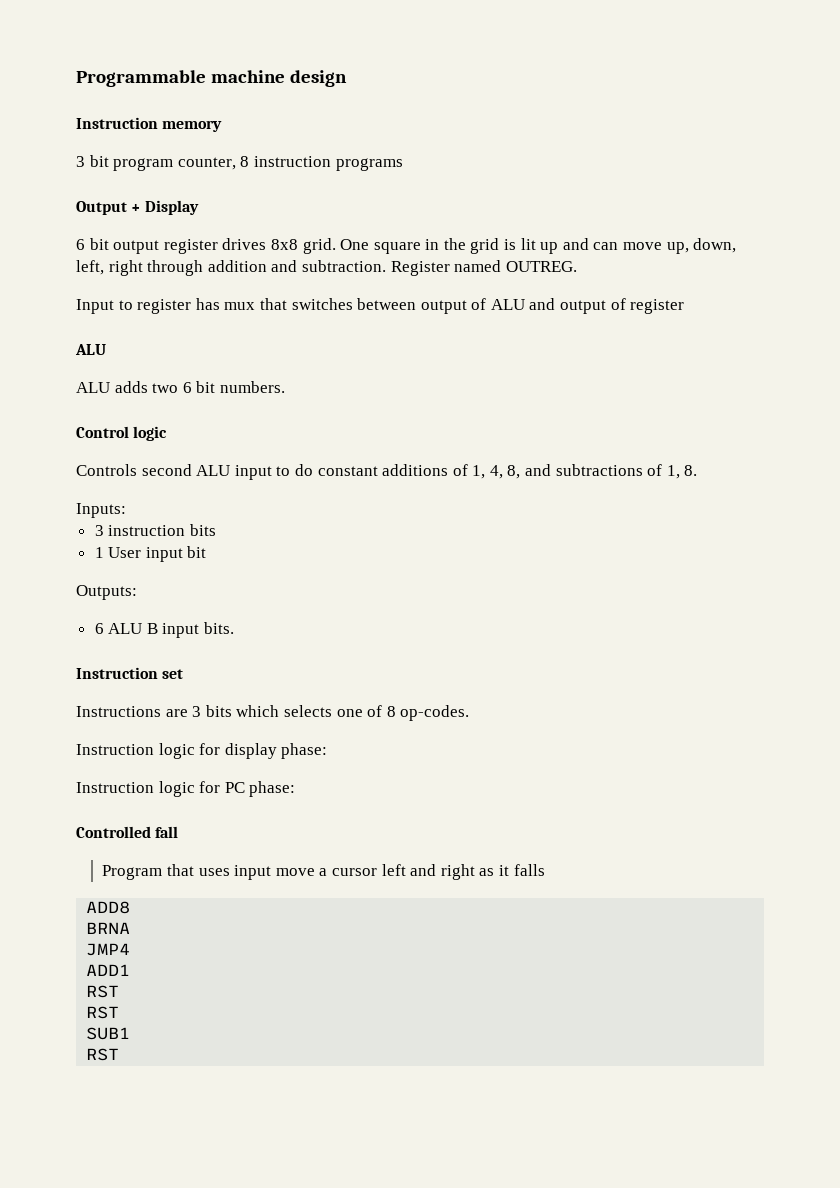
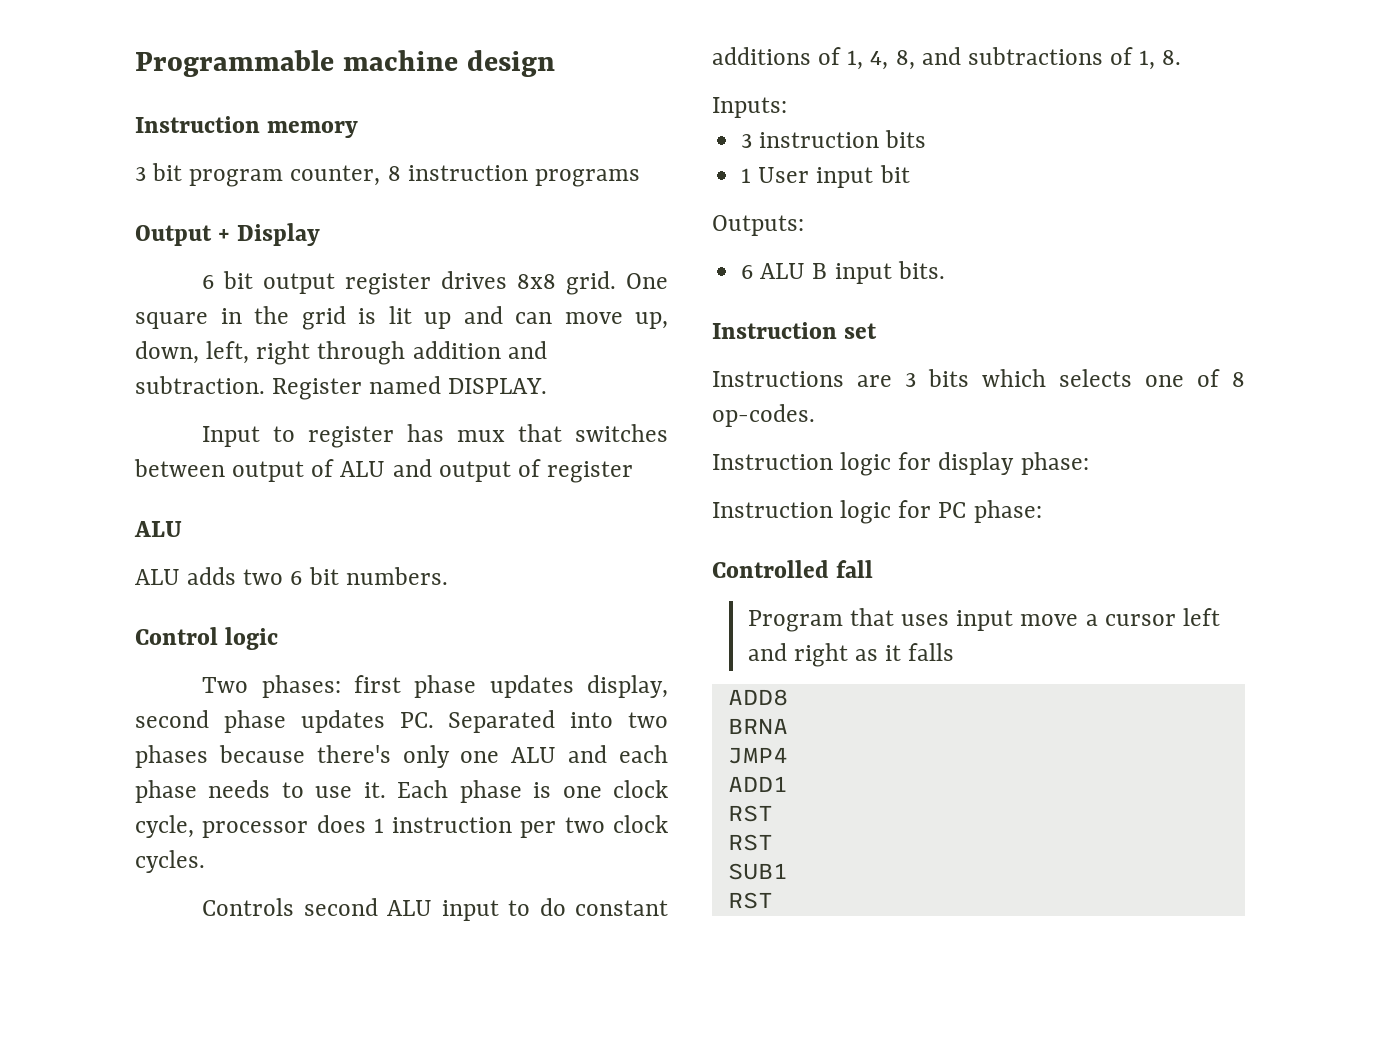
[505,261,577,272] OUTREG. -> [448,378,548,394] DISPLAY.
(168, 433) none -> [202,675,668,698] [135,710,668,733] [135,745,668,768] [135,780,669,803] [135,815,668,838] [135,850,205,873] // Two phases: first phase updates display, second phase updates PC. Separated into two phases because there's only one ALU and each phase needs to use it. Each phase is one clock cycle, processor does 1 instruction per two clock cycles.

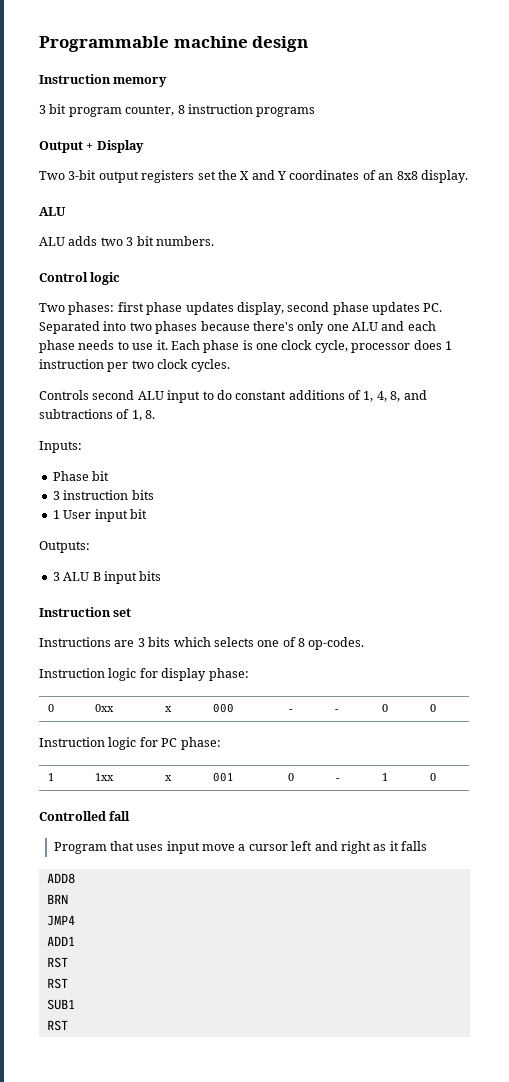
[202,271,668,295] [135,306,668,330] [135,341,547,365] [135,376,548,400] [202,424,668,448] [134,459,634,483] 6 bit output register drives 8x8 grid. One square in the grid is lit up and can move up, down, left, right through addition and subtraction. Register named DISPLAY. // Input to register has mux that switches between output of ALU and output of register -> [39,170,468,183] Two 3-bit output registers set the X and Y coordinates of an 8x8 display.
[290,571,303,585] 6 -> [126,237,134,246] 3
(787, 107) none -> [52,471,110,481] // Phase bit
[741,265,754,279] 6 -> [52,572,60,581] 3
[897,261,945,279] bits. -> [139,571,162,581] bits
(1089, 463) none -> [48,704,55,712] [95,704,115,712] [165,706,173,712] [213,703,235,713] [289,709,294,712] [335,709,340,712] [382,704,389,712] [430,704,437,712] // 0 | 0xx | x | 000 | - | - | 0 | 0
(1042, 511) none -> [48,773,55,781] [95,773,115,781] [165,775,173,781] [213,772,235,782] [288,773,295,781] [336,778,341,781] [382,773,389,781] [430,773,437,781] // 1 | 1xx | x | 001 | 0 | - | 1 | 0
[727,718,788,734] BRNA -> [46,894,68,904] BRN

